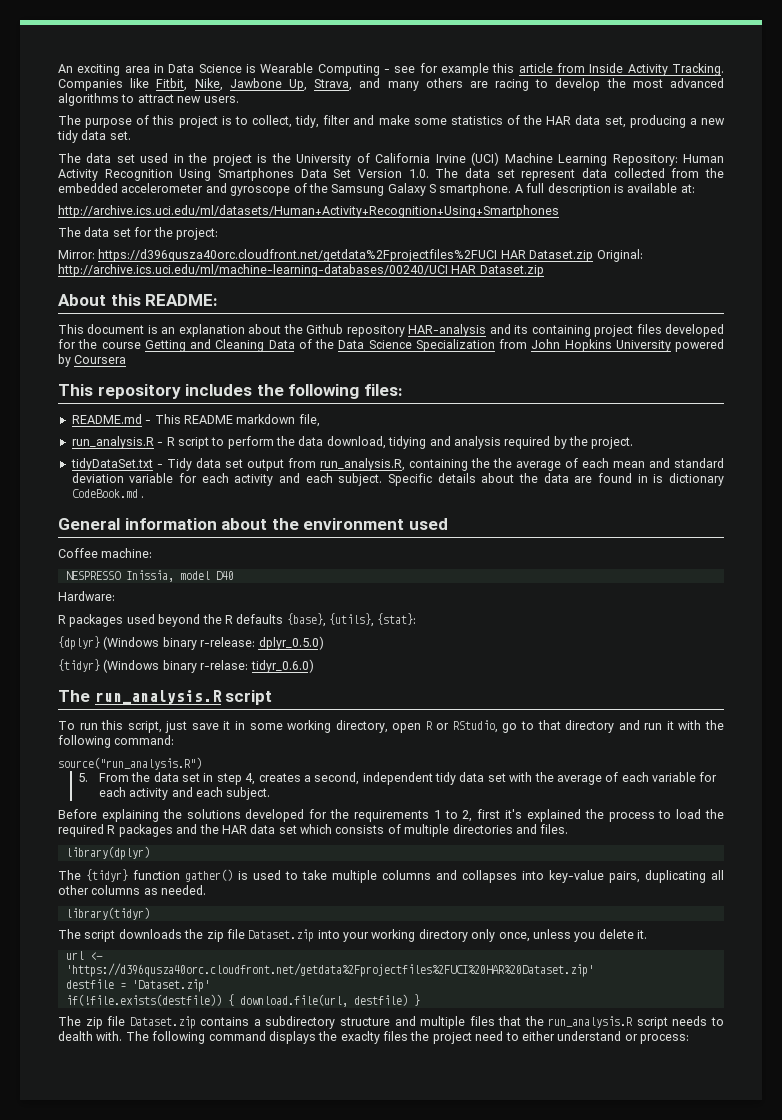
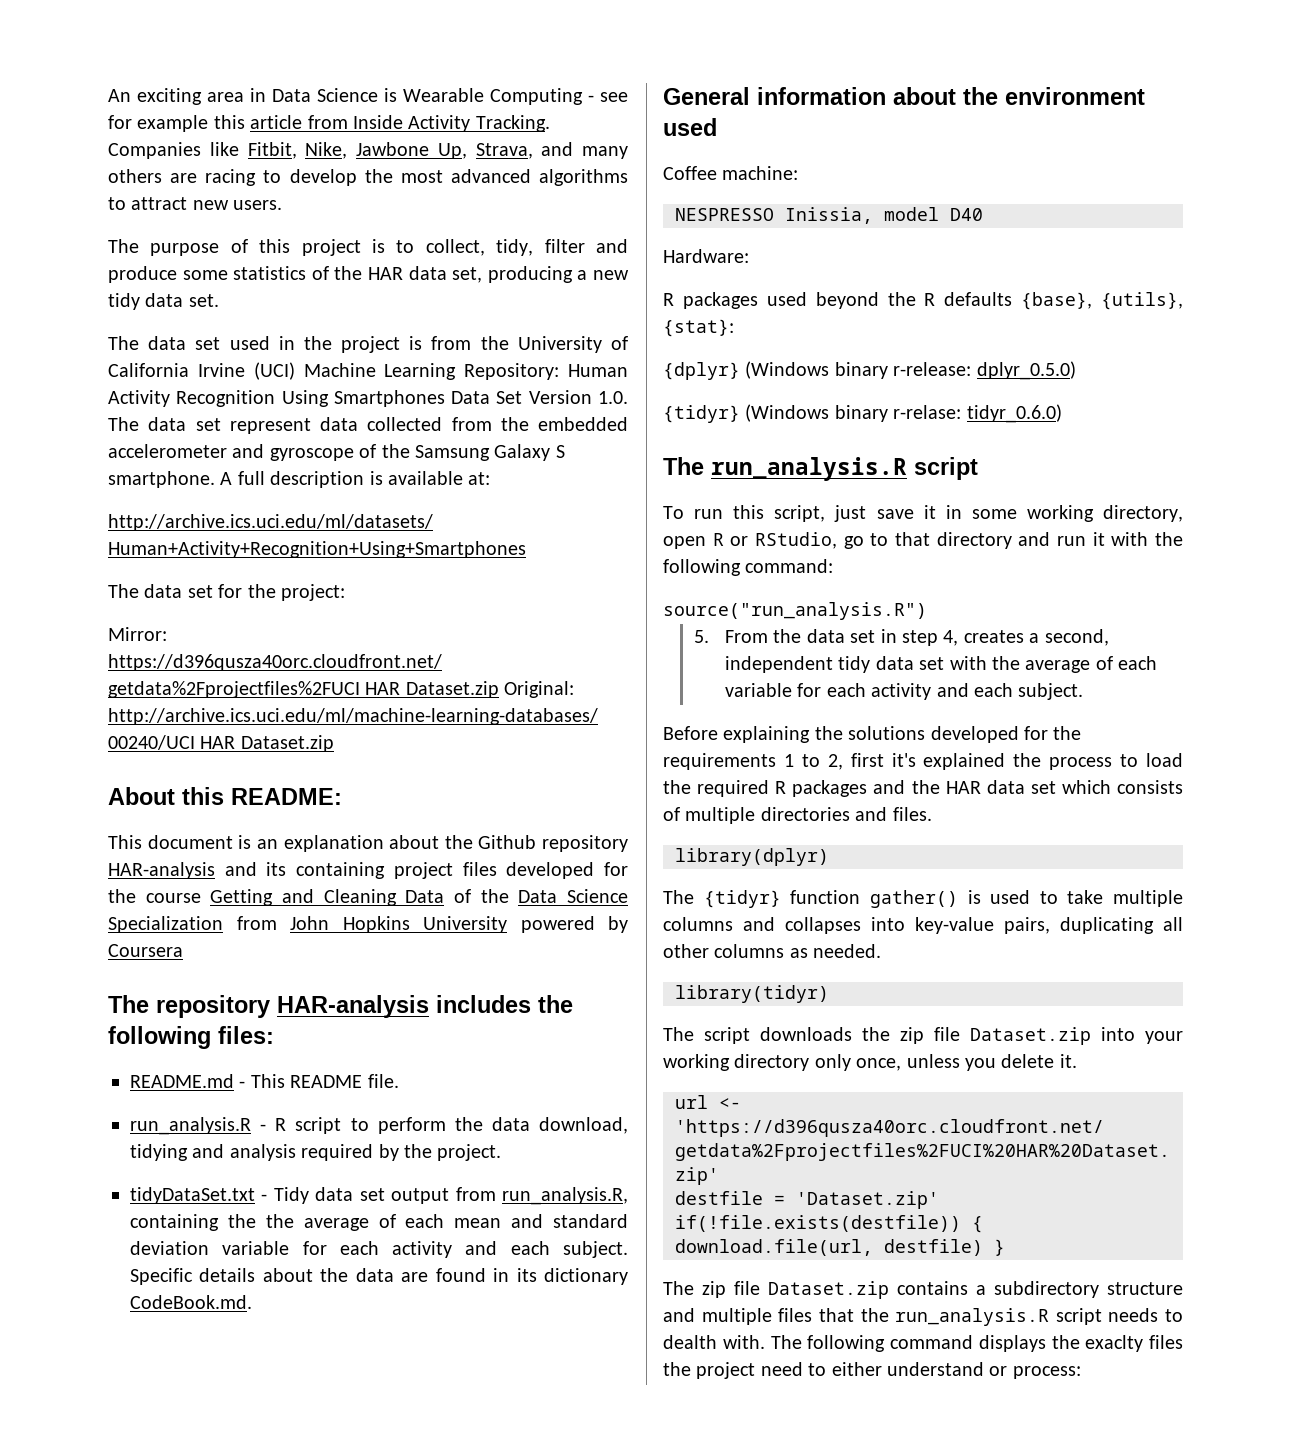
[378,115,410,125] make -> [108,266,177,283] produce
(268, 158) none -> [431,336,472,350] from
[58,384,181,399] This repository -> [108,995,429,1018] The repository HAR-analysis
[236,414,320,427] markdown file, -> [367,1074,399,1088] file.
[653,473,724,486] [71,489,145,498] is dictionary CodeBook.md . -> [516,1268,629,1285] [130,1295,252,1309] its dictionary CodeBook.md.

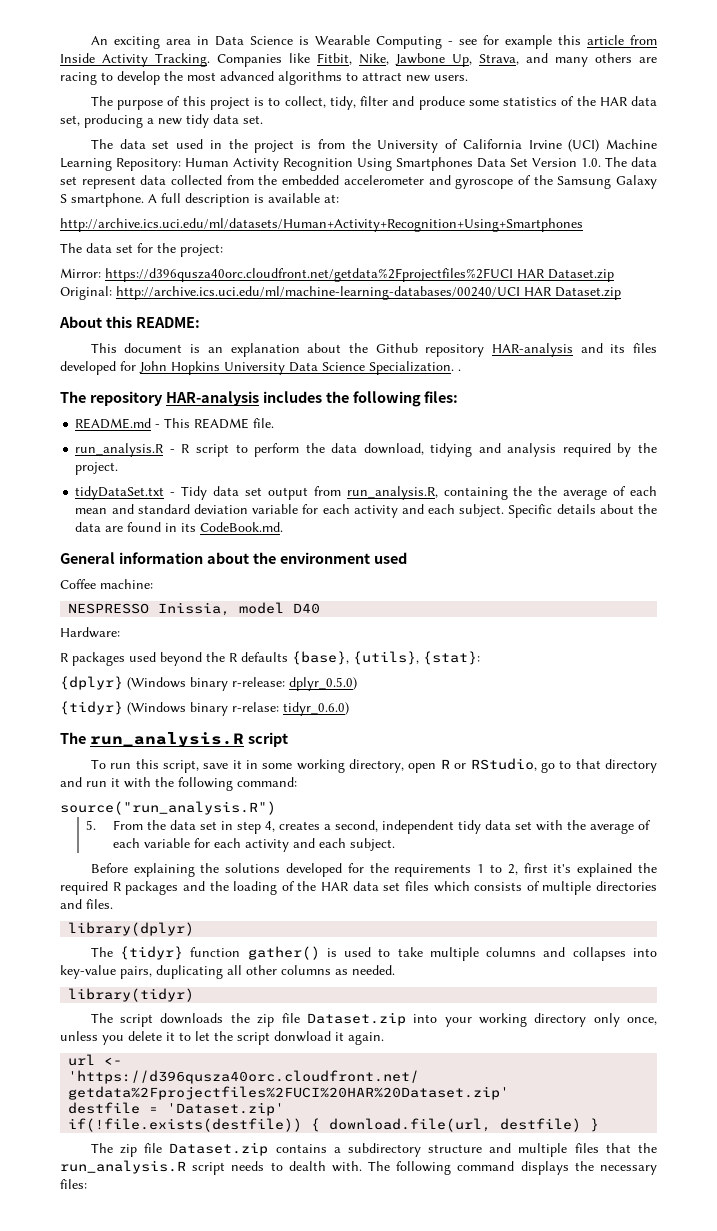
[296,862,453,879] containing project -> (626, 348) none
[108,889,628,906] [108,916,628,933] [108,944,183,957] the course Getting and Cleaning Data of the Data Science Specialization from John Hopkins University powered by Coursera -> [139,361,461,375] John Hopkins University Data Science Specialization. .
[544,1268,629,1285] dictionary -> (197, 527) none
[834,505,867,522] just -> (199, 766) none
[1049,753,1183,770] [663,780,691,794] process to load the -> (657, 868) none
(940, 787) none -> [233,881,317,895] loading of the
(1056, 787) none -> [404,881,429,891] files
[1059,1054,1077,1068] it. -> [166,1031,384,1045] it to let the script donwload it again.
[1085,1335,1183,1352] [663,1362,1081,1379] exaclty files the project need to either understand or process: -> [600,1165,657,1175] [60,1179,87,1189] necessary files:

